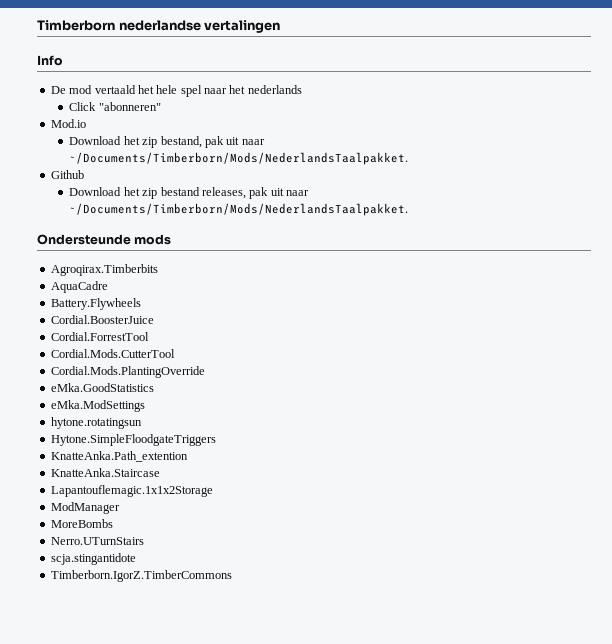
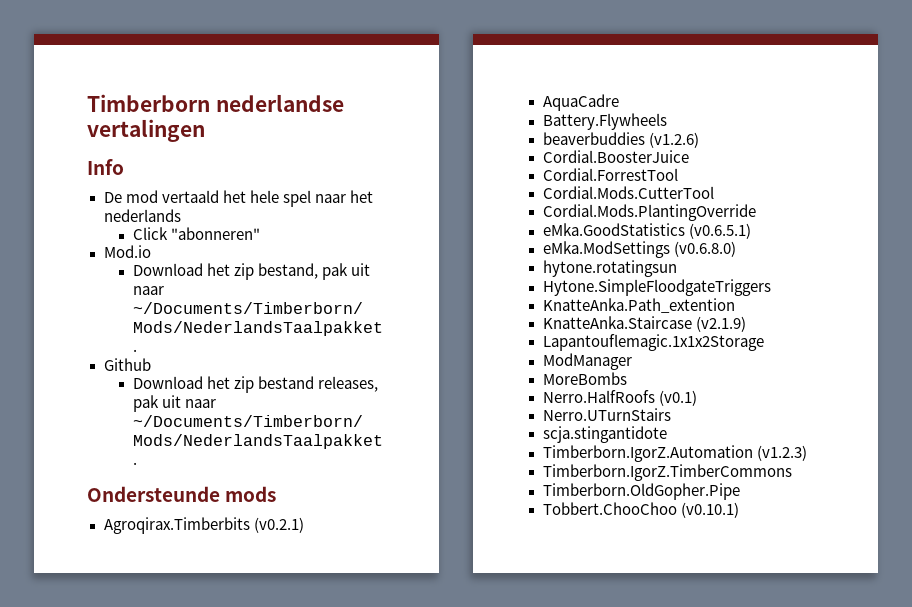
(158, 270) none -> [253,517,304,533] (v0.2.1)
(141, 304) none -> [542,132,699,148] // beaverbuddies (v1.2.6)
(154, 387) none -> [688,223,751,239] (v0.6.5.1)
(145, 406) none -> [673,241,736,257] (v0.6.8.0)
(160, 472) none -> [695,316,746,332] (v2.1.9)
(113, 523) none -> [542,390,697,406] // Nerro.HalfRoofs (v0.1)
(136, 559) none -> [542,445,807,462] // Timberborn.IgorZ.Automation (v1.2.3)
(232, 576) none -> [542,483,740,500] [542,502,739,518] // Timberborn.OldGopher.Pipe // Tobbert.ChooChoo (v0.10.1)

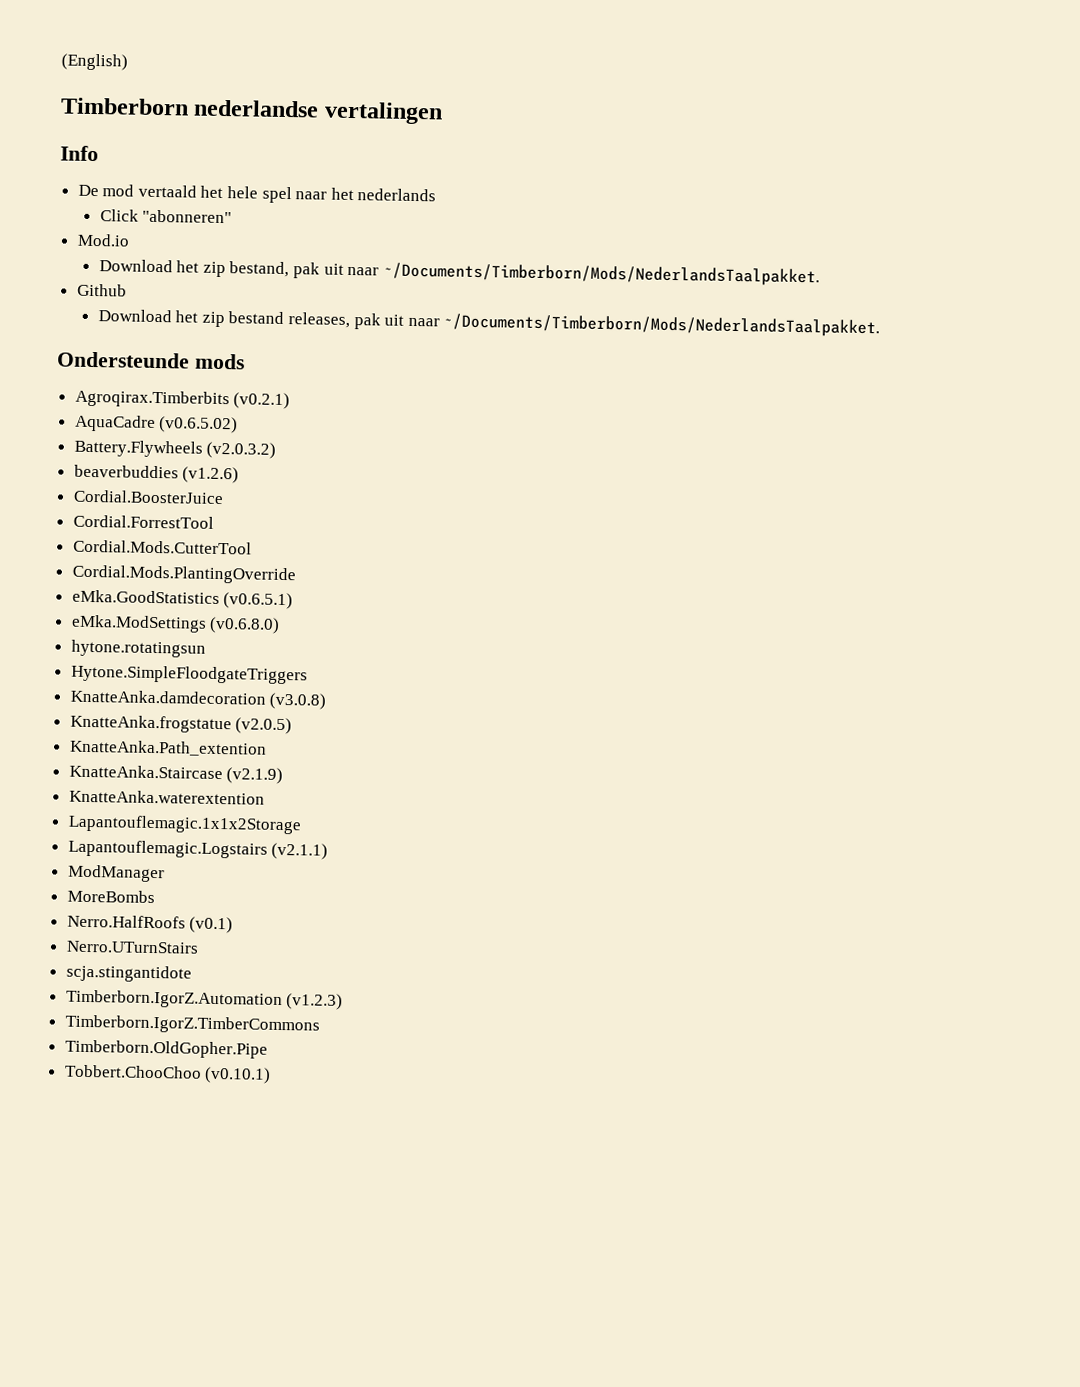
(87, 103) none -> [61,53,128,71] (English) //
(619, 102) none -> [159,416,239,434] (v0.6.5.02)
(667, 121) none -> [206,441,277,459] (v2.0.3.2)
(771, 287) none -> [69,689,327,710] [69,714,293,735] // KnatteAnka.damdecoration (v3.0.8) // KnatteAnka.frogstatue (v2.0.5)
(746, 324) none -> [68,789,265,805] // KnatteAnka.waterextention
(764, 342) none -> [67,839,329,860] // Lapantouflemagic.Logstairs (v2.1.1)

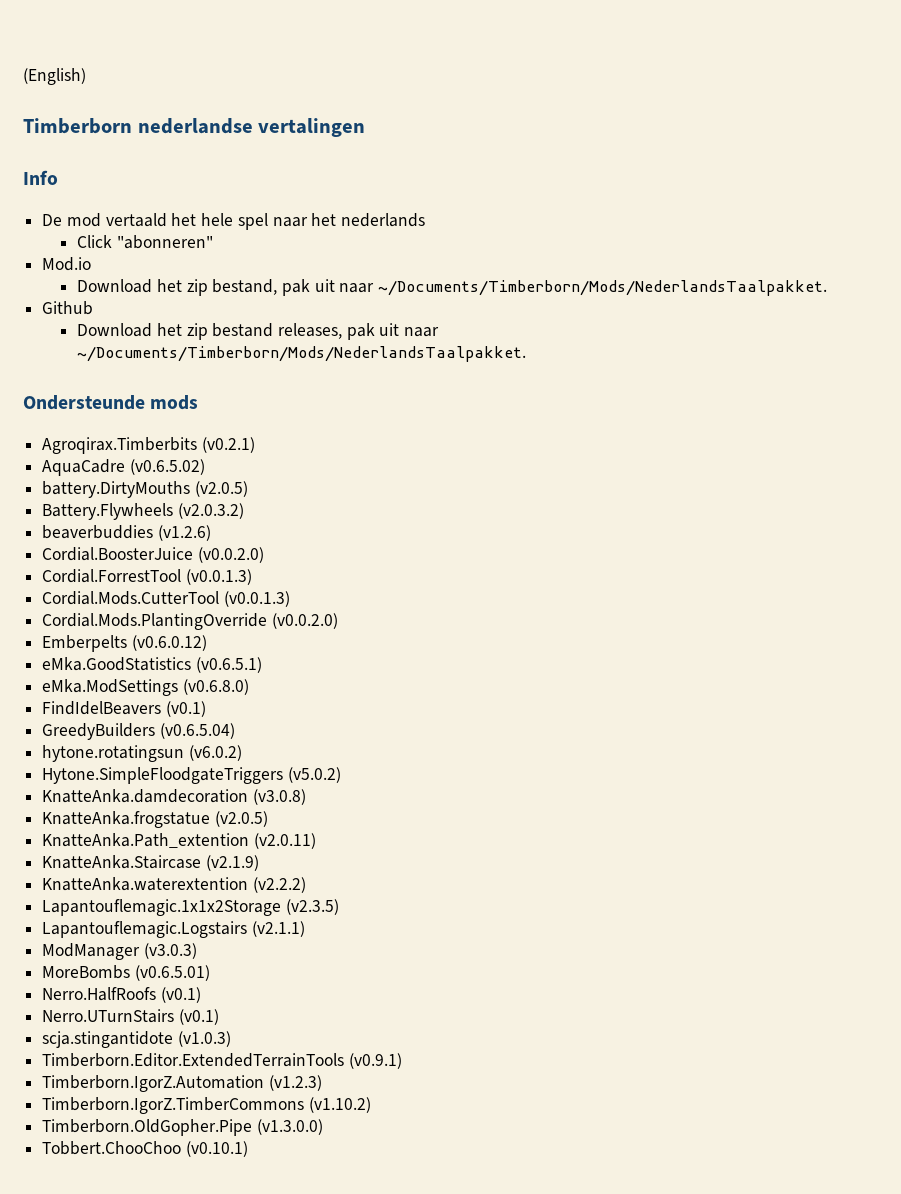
(239, 425) none -> [42,481,248,498] // battery.DirtyMouths (v2.0.5)
(224, 497) none -> [197,547,264,563] (v0.0.2.0)
(214, 521) none -> [185,569,252,585] (v0.0.1.3)
(252, 547) none -> [223,591,290,607] (v0.0.1.3)
(296, 574) none -> [271,613,338,629] [42,635,207,652] (v0.0.2.0) // Emberpelts (v0.6.0.12)
(281, 625) none -> [42,701,206,717] [42,723,235,740] // FindIdelBeavers (v0.1) // GreedyBuilders (v0.6.5.04)
(206, 648) none -> [188,745,242,761] (v6.0.2)
(308, 674) none -> [287,767,341,783] (v5.0.2)
(267, 748) none -> [253,833,316,849] (v2.0.11)
(265, 797) none -> [252,877,306,893] (v2.2.2)
(302, 824) none -> [285,899,339,915] (v2.3.5)
(165, 873) none -> [143,943,197,959] (v3.0.3)
(155, 896) none -> [134,965,210,981] (v0.6.5.01)
(199, 947) none -> [178,1009,219,1025] (v0.1)
(192, 973) none -> [177,1031,231,1047] [42,1053,402,1069] (v1.0.3) // Timberborn.Editor.ExtendedTerrainTools (v0.9.1)
(320, 1024) none -> [308,1097,371,1113] (v1.10.2)
(268, 1049) none -> [256,1119,323,1135] (v1.3.0.0)

